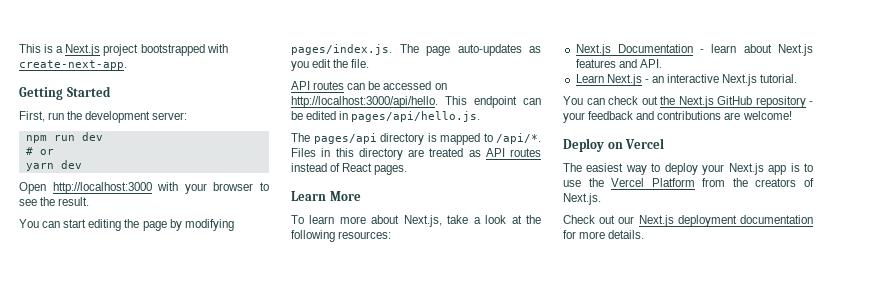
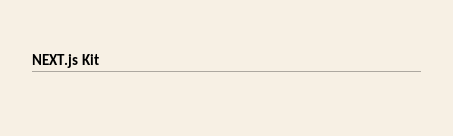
[19,44,228,56] [19,60,127,70] [19,86,111,100] [19,111,188,123] [25,132,103,143] [25,147,54,155] [25,160,82,171] [19,182,269,194] [19,197,90,206] [19,219,234,231] [291,44,541,56] [291,59,370,71] [291,81,447,90] [291,96,541,108] [291,111,481,122] [291,133,541,145] [291,148,541,160] [291,163,408,175] [291,191,361,201] [291,215,541,227] [291,230,392,242] [575,44,813,56] [575,59,662,68] [575,74,798,86] [563,96,813,108] [563,111,792,123] [563,138,665,152] [563,163,813,175] [563,178,814,187] [563,193,601,205] [563,215,813,227] [563,230,645,239] This is a Next.js project bootstrapped with create-next-app. // Getting Started // First, run the development server: // npm run dev // # or // yarn dev // Open http://localhost:3000 with your browser to see the result. // You can start editing the page by modifying pages/index.js. The page auto-updates as you edit the file. // API routes can be accessed on http://localhost:3000/api/hello. This endpoint can be edited in pages/api/hello.js. // The pages/api directory is mapped to /api/*. Files in this directory are treated as API routes instead of React pages. // Learn More // To learn more about Next.js, take a look at the following resources: // Next.js Documentation - learn about Next.js features and API. // Learn Next.js - an interactive Next.js tutorial. // You can check out the Next.js GitHub repository - your feedback and contributions are welcome! // Deploy on Vercel // The easiest way to deploy your Next.js app is to use the Vercel Platform from the creators of Next.js. // Check out our Next.js deployment documentation for more details. -> [32,54,99,68] NEXT.js Kit

